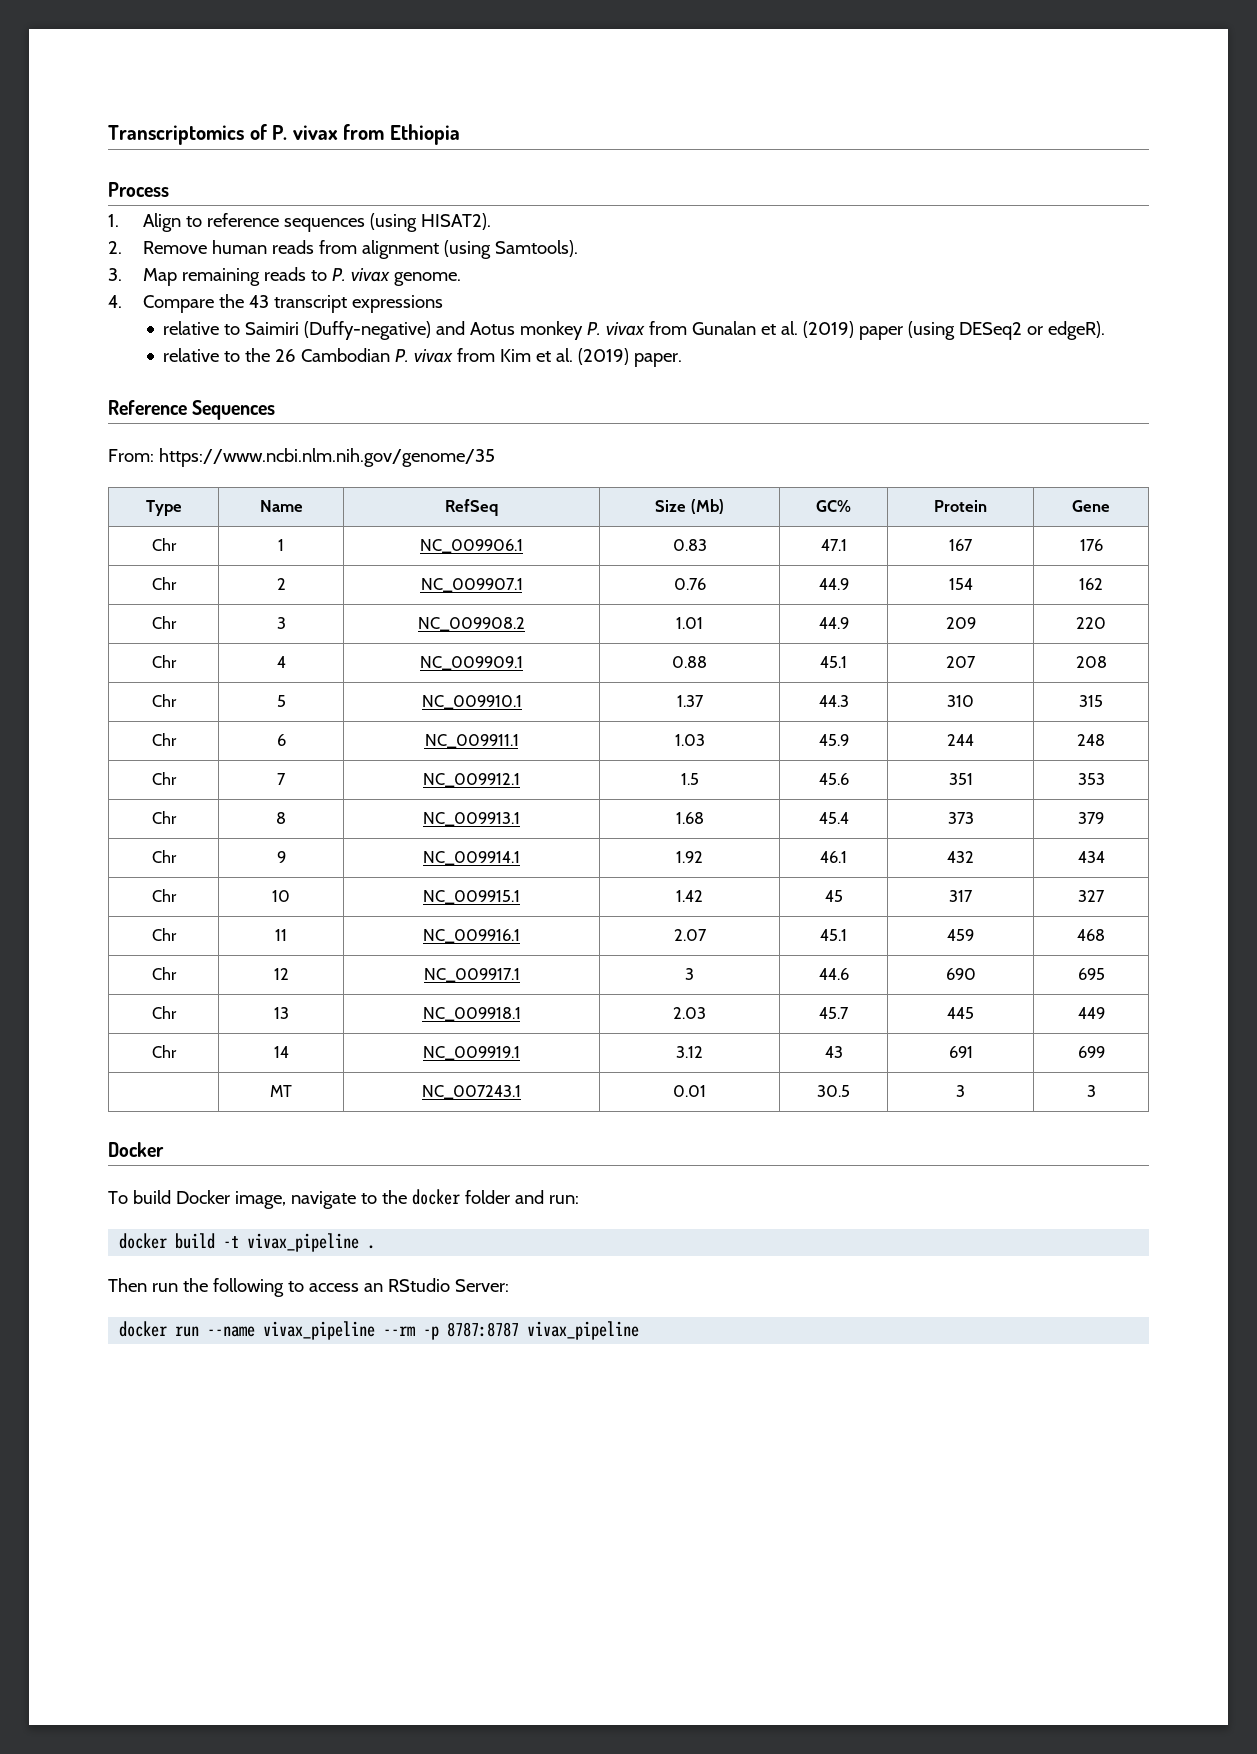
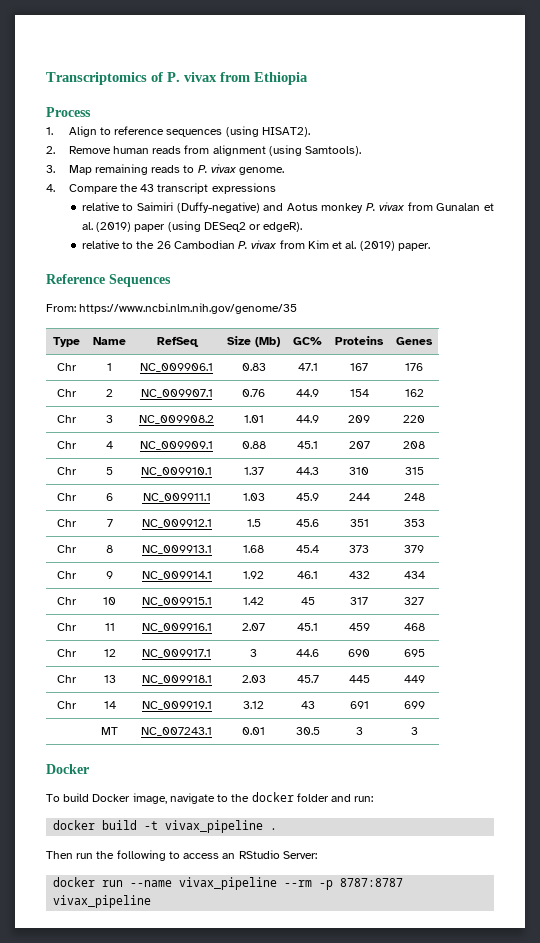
[934,500,987,512] [1072,500,1110,512] Protein | Gene -> [335,336,384,345] [396,337,433,345] Proteins | Genes

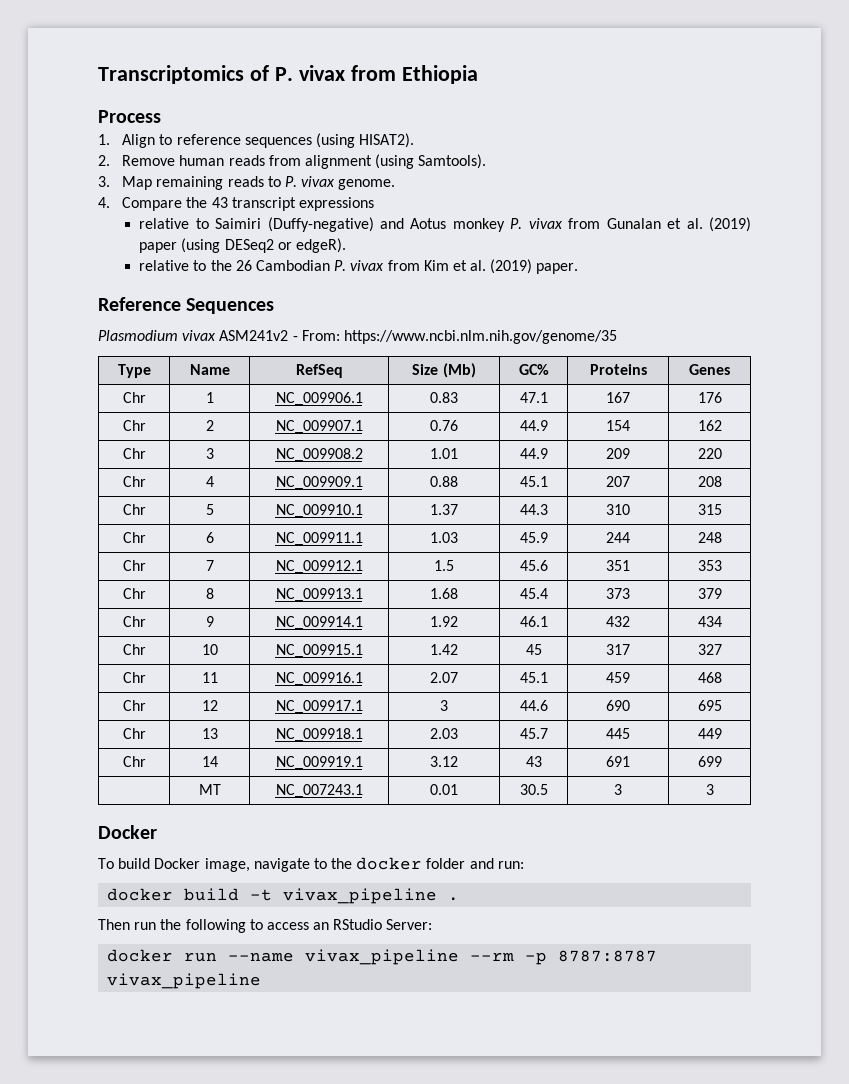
(171, 280) none -> [98,330,298,341] Plasmodium vivax ASM241v2 -

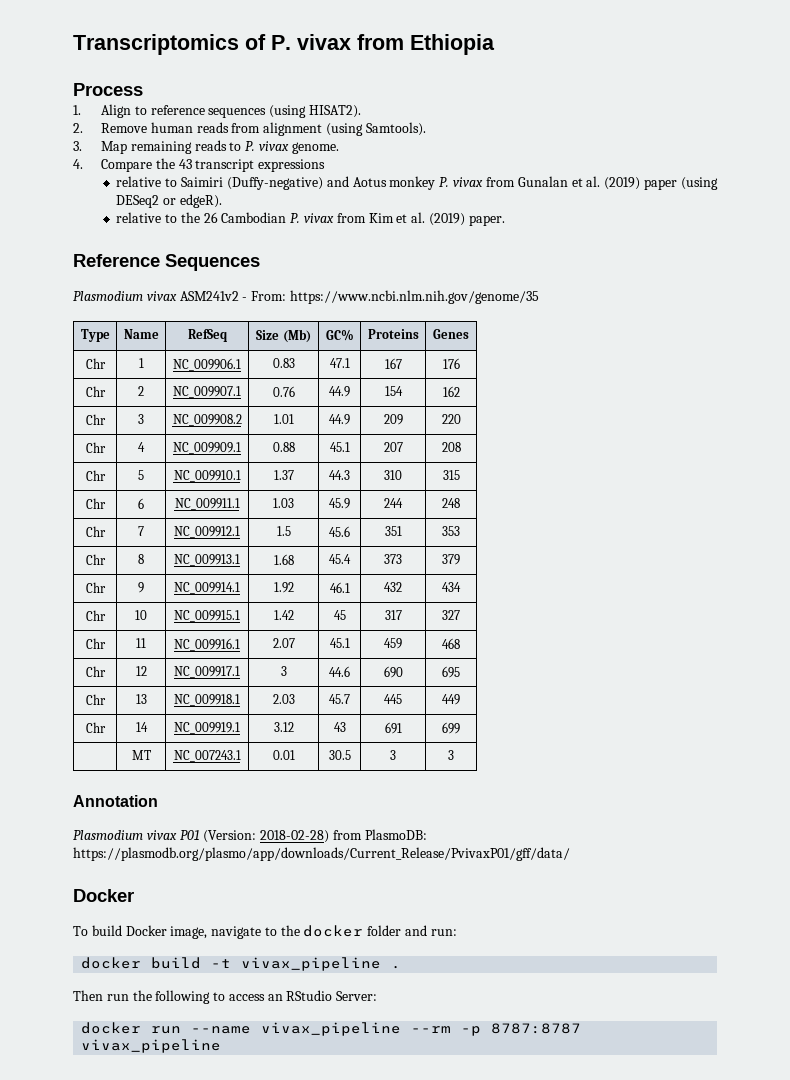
(714, 789) none -> [73,795,158,807] [73,829,427,843] [73,847,570,861] // Annotation // Plasmodium vivax P01 (Version: 2018-02-28) from PlasmoDB: https://plasmodb.org/plasmo/app/downloads/Current_Release/PvivaxP01/gff/data/

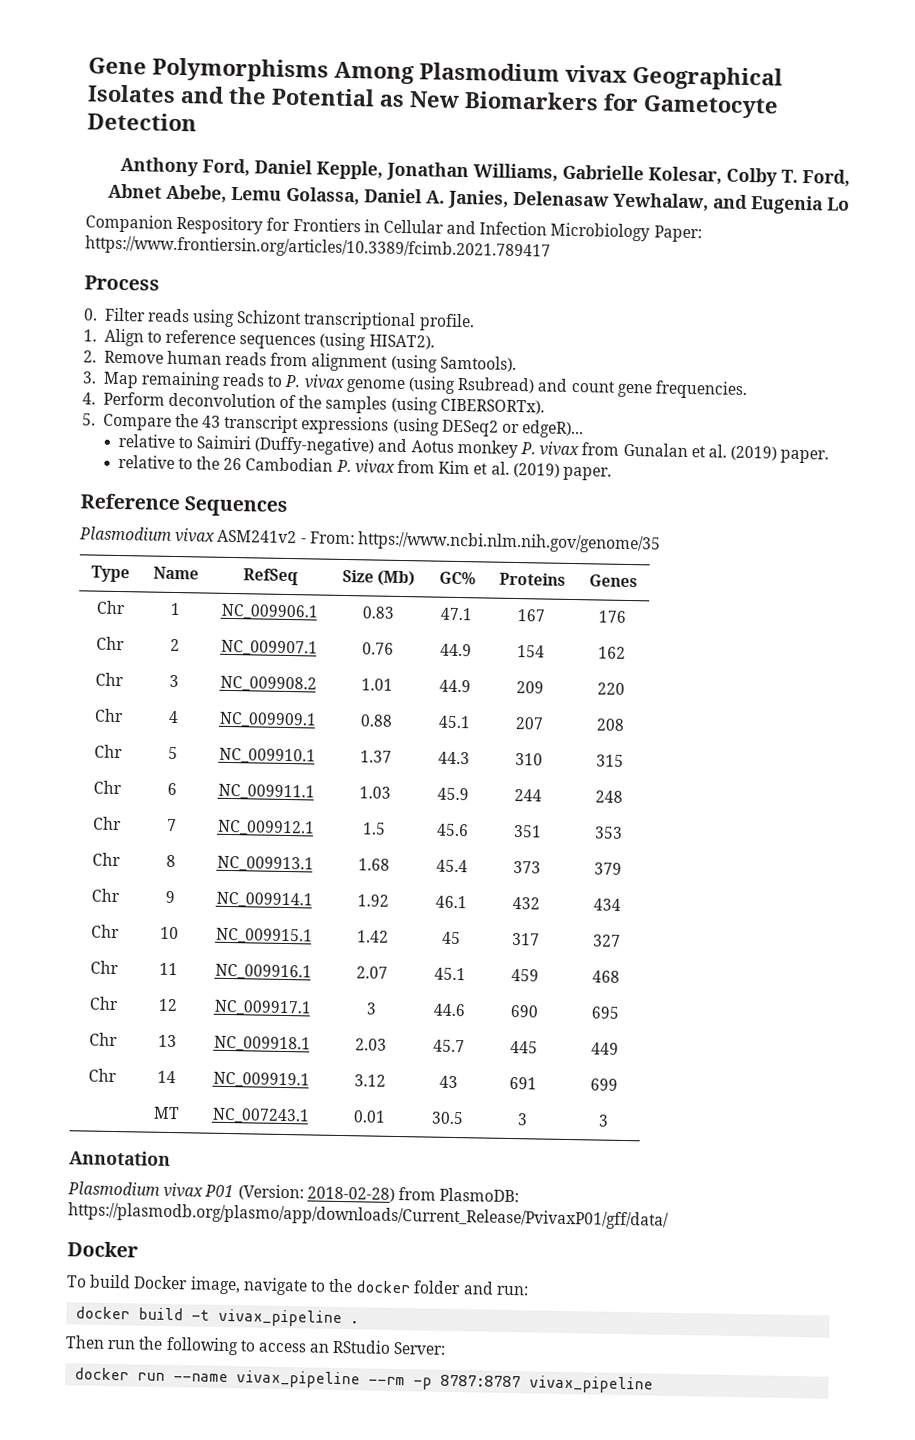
[73,34,495,55] [73,83,143,96] Transcriptomics of P. vivax from Ethiopia // Process -> [88,57,783,91] [87,84,779,119] [87,112,197,132] [120,156,850,187] [108,183,850,215] [85,214,702,243] [85,235,551,261] [84,275,160,291] [83,307,475,332] Gene Polymorphisms Among Plasmodium vivax Geographical Isolates and the Potential as New Biomarkers for Gametocyte Detection // Anthony Ford, Daniel Kepple, Jonathan Williams, Gabrielle Kolesar, Colby T. Ford, // Abnet Abebe, Lemu Golassa, Daniel A. Janies, Delenasaw Yewhalaw, and Eugenia Lo // Companion Respository for Frontiers in Cellular and Infection Microbiology Paper: https://www.frontiersin.org/articles/10.3389/fcimb.2021.789417 // Process // 0. Filter reads using Schizont transcriptional profile.
[291,142,339,154] [73,159,83,169] genome. // 4. -> [345,376,748,400] [82,391,545,415] [82,413,96,426] genome (using Rsubread) and count gene frequencies. // 4. Perform deconvolution of the samples (using CIBERSORTx). // 5.
(326, 165) none -> [392,417,585,439] (using DESeq2 or edgeR)...
[644,177,719,190] [116,194,222,208] paper (using DESeq2 or edgeR). -> [780,449,830,464] paper.

